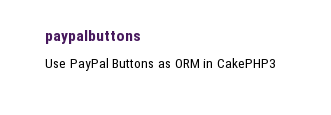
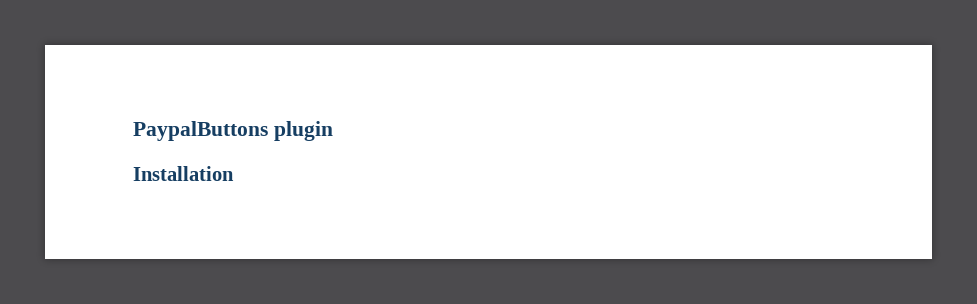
[45,30,141,44] [45,58,276,71] paypalbuttons // Use PayPal Buttons as ORM in CakePHP3 -> [133,121,333,141] [133,166,234,181] PaypalButtons plugin // Installation

